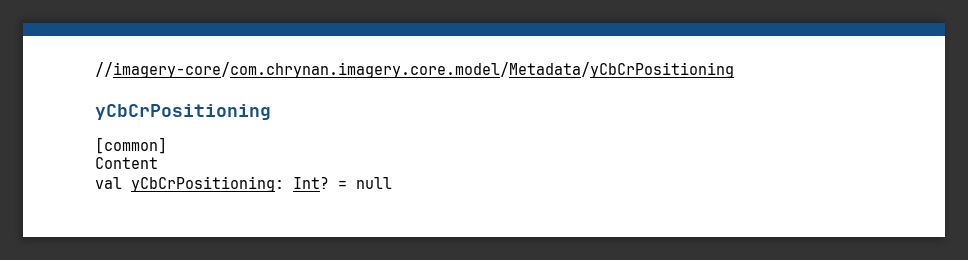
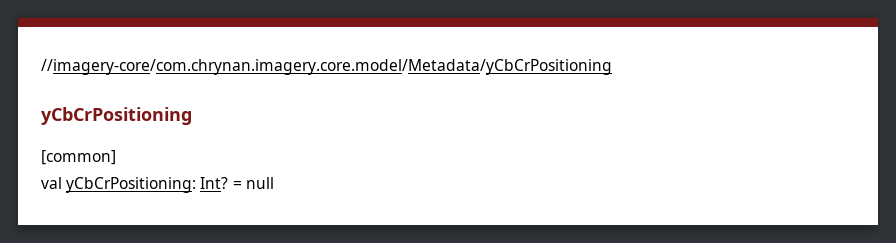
[95,157,158,169] // Content -> (116, 157) none

